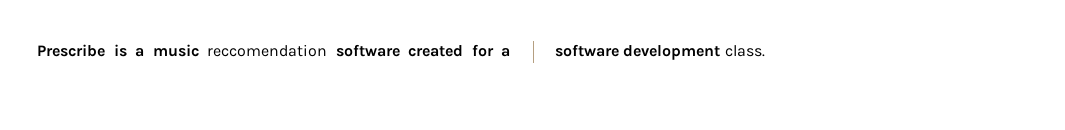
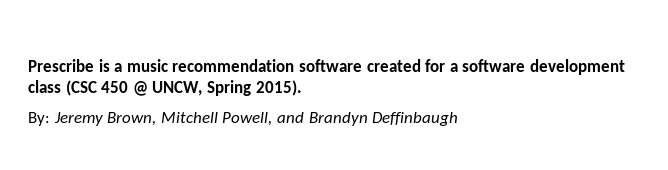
[207,44,327,57] reccomendation -> [172,59,295,72] recommendation
[724,45,765,57] class. -> [28,80,302,96] [28,112,459,126] class (CSC 450 @ UNCW, Spring 2015). // By: Jeremy Brown, Mitchell Powell, and Brandyn Deffinbaugh

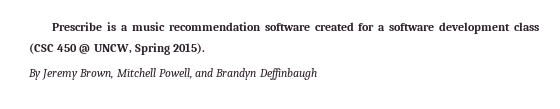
[28,112,50,126] By: -> [28,69,41,80] By

